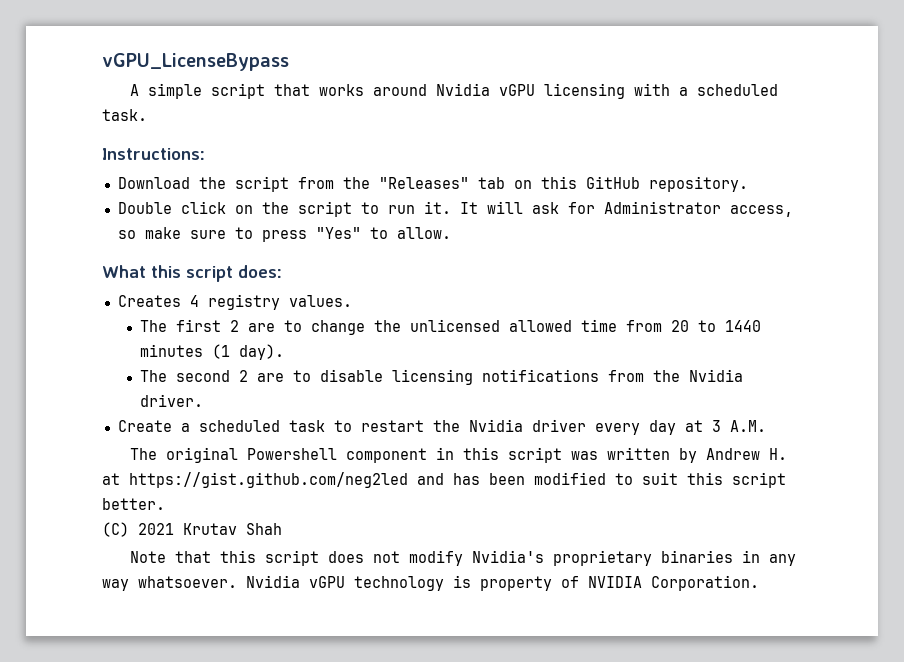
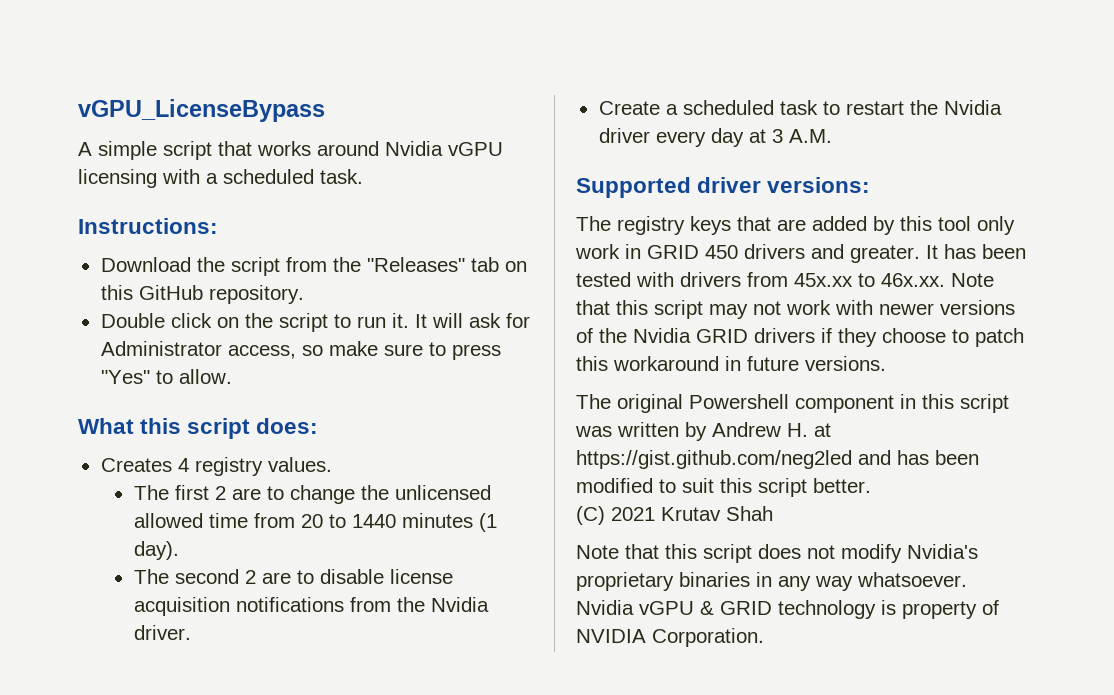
[392,369,474,385] licensing -> [389,569,453,584] [133,597,230,616] license acquisition
(766, 426) none -> [576,177,871,198] [576,216,1015,235] [575,244,1026,263] [576,272,994,287] [576,300,1015,319] [576,328,1024,347] [576,356,886,371] // Supported driver versions: // The registry keys that are added by this tool only work in GRID 450 drivers and greater. It has been tested with drivers from 45x.xx to 46x.xx. Note that this script may not work with newer versions of the Nvidia GRID drivers if they choose to patch this workaround in future versions.
(345, 582) none -> [700,601,772,615] & GRID

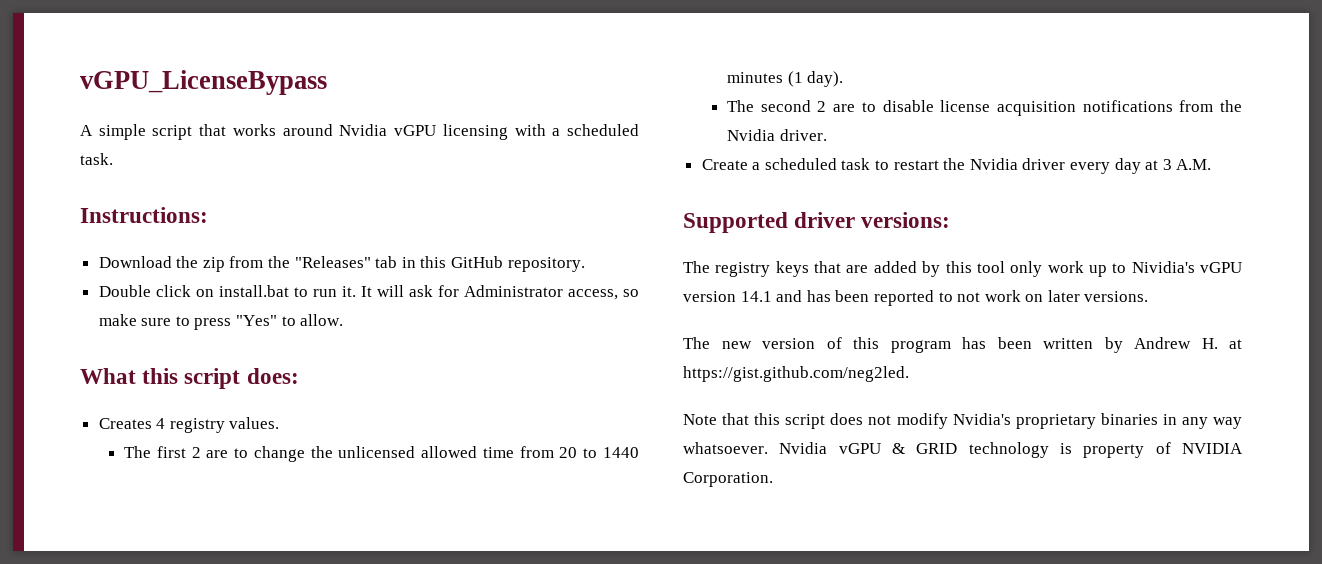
[230,257,280,276] script -> [202,257,225,272] zip
[504,261,527,272] on -> [401,257,416,268] in
[244,313,328,332] the script -> [218,285,289,297] install.bat
[625,244,1026,263] [576,272,994,287] [576,300,1015,319] [576,328,1024,347] [576,356,886,371] [576,394,1009,413] [575,426,612,437] in GRID 450 drivers and greater. It has been tested with drivers from 45x.xx to 46x.xx. Note that this script may not work with newer versions of the Nvidia GRID drivers if they choose to patch this workaround in future versions. // The original Powershell component in this script was -> [1088,261,1242,277] [683,290,1149,306] [683,337,1032,353] up to Nividia's vGPU version 14.1 and has been reported to not work on later versions. // The new version of this program has been
[576,450,979,469] [576,478,871,497] [576,506,773,525] https://gist.github.com/neg2led and has been modified to suit this script better. // (C) 2021 Krutav Shah -> [683,366,909,382] https://gist.github.com/neg2led.

